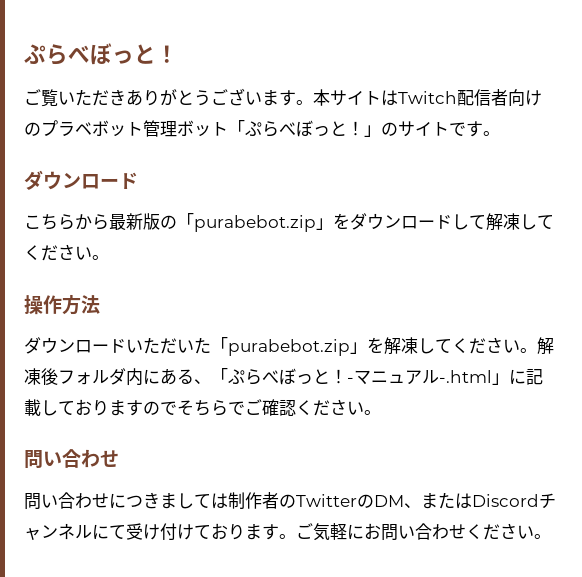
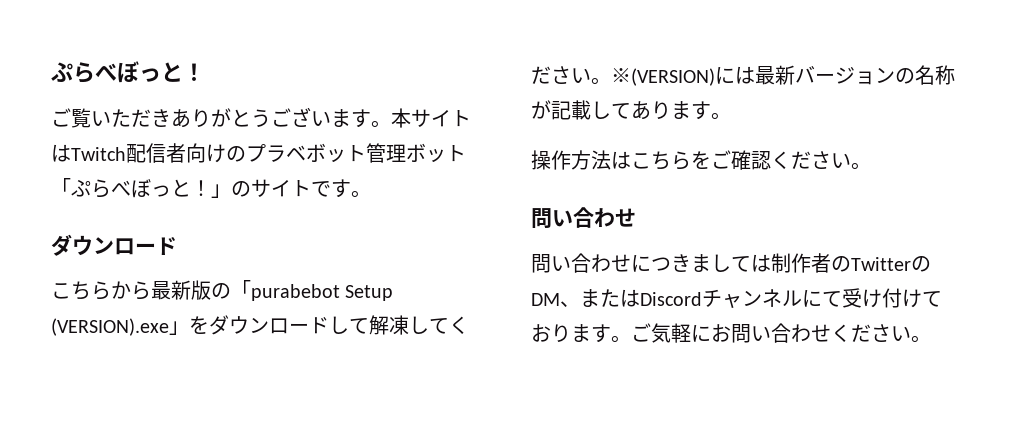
[194,215,316,232] purabebot.zip -> [251,284,394,301] [51,318,169,336] purabebot Setup (VERSION).exe
[24,294,100,315] [24,337,554,356] [24,368,543,386] [24,399,245,416] // 操作方法 // ダウンロードいただいた「purabebot.zip」を解凍してください。解凍後フォルダ内にある、「ぷらべぼっと！-マニュアル-.html」に記載しておりますのでそちらで -> [611,65,955,86] [531,100,731,120] [531,150,711,170] ※(VERSION)には最新バージョンの名称が記載してあります。 // 操作方法はこちらを

